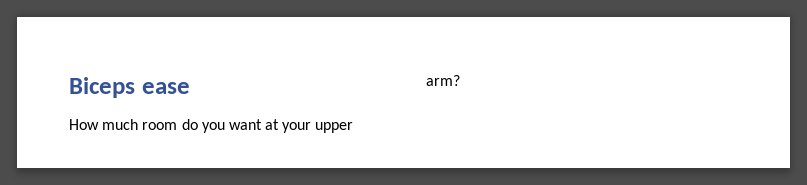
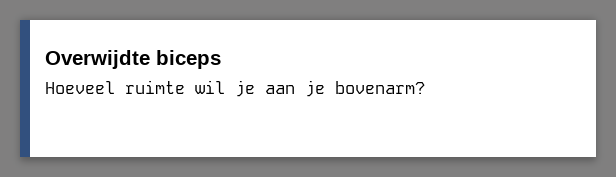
[69,77,190,98] [69,119,354,133] [426,75,460,86] Biceps ease // How much room do you want at your upper arm? -> [45,50,221,69] [45,80,425,97] Overwijdte biceps // Hoeveel ruimte wil je aan je bovenarm?

